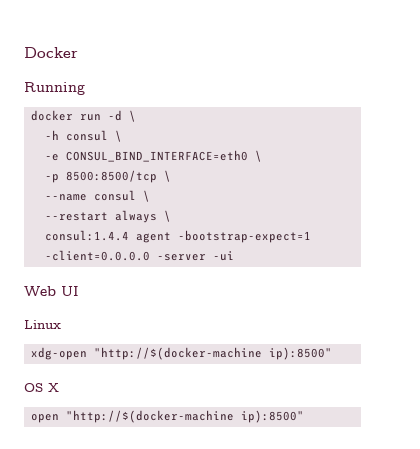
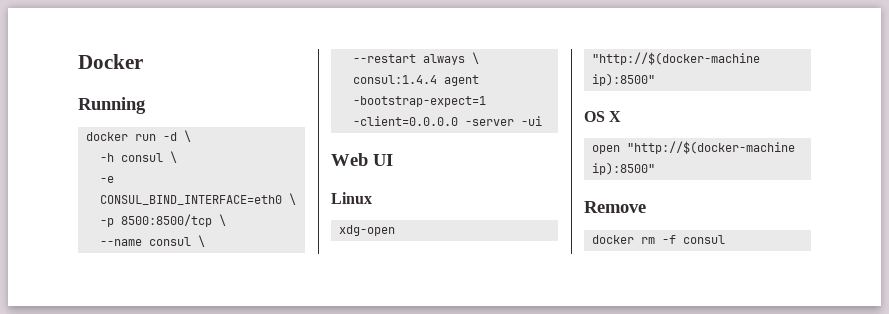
(304, 416) none -> [584,201,646,213] [591,235,725,244] // Remove // docker rm -f consul

